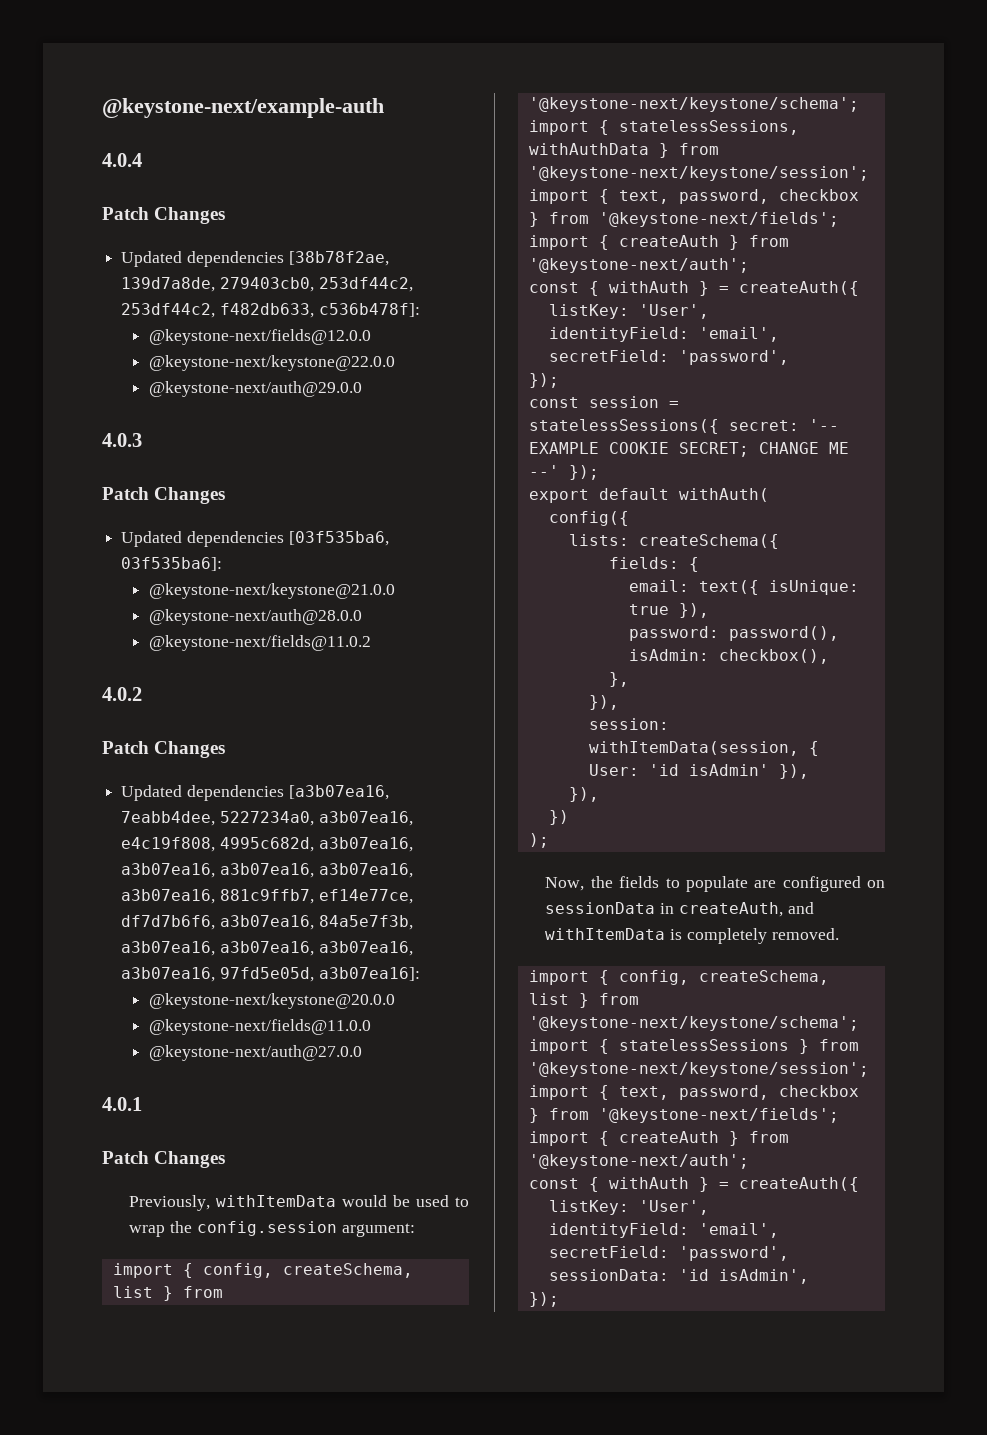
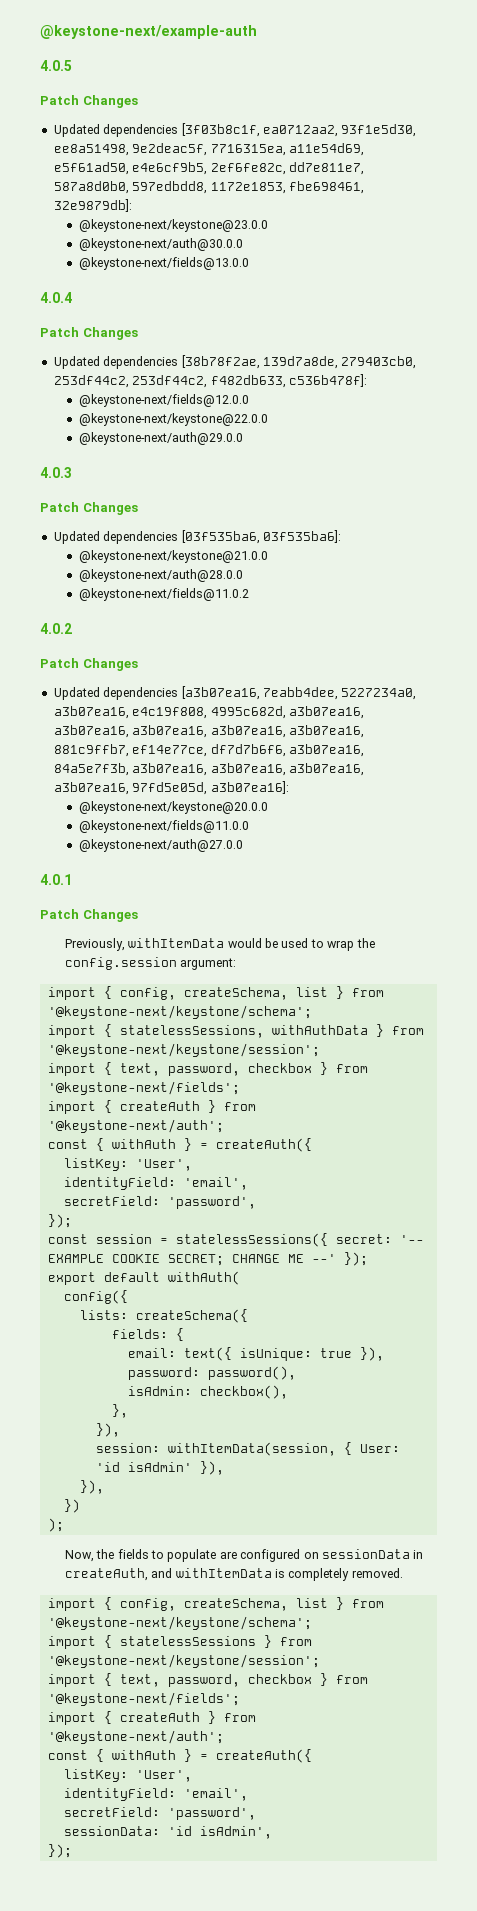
(384, 108) none -> [40,60,72,71] [40,95,138,108] [53,123,417,137] [53,143,364,156] [53,162,364,175] [53,181,364,194] [53,199,132,212] [78,219,268,232] [78,238,243,251] [78,257,249,270] // 4.0.5 // Patch Changes // Updated dependencies [3f03b8c1f, ea0712aa2, 93f1e5d30, ee8a51498, 9e2deac5f, 7716315ea, a11e54d69, e5f61ad50, e4e6cf9b5, 2ef6fe82c, dd7e811e7, 587a8d0b0, 597edbdd8, 1172e1853, fbe698461, 32e9879db]: // @keystone-next/keystone@23.0.0 // @keystone-next/auth@30.0.0 // @keystone-next/fields@13.0.0

